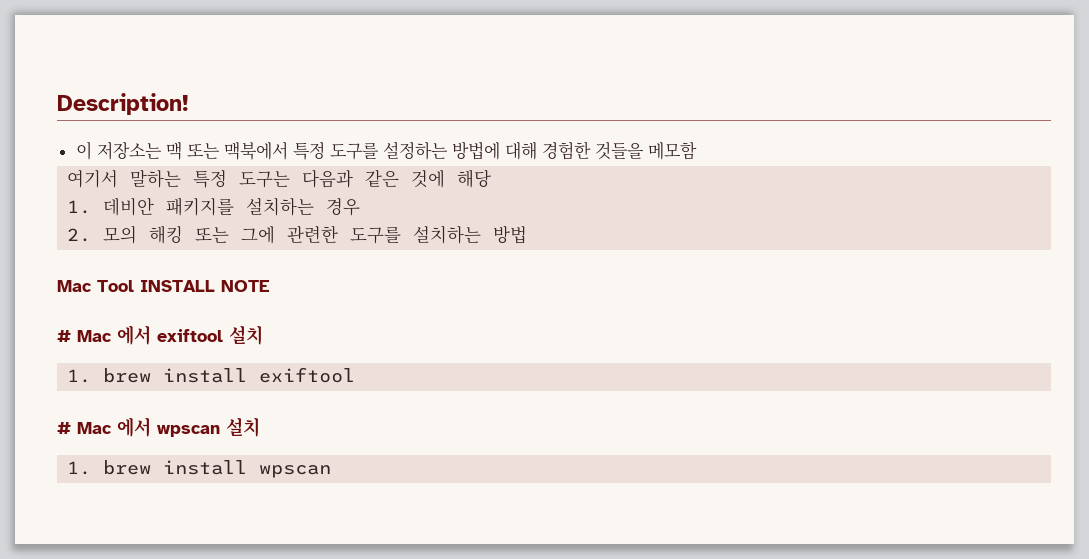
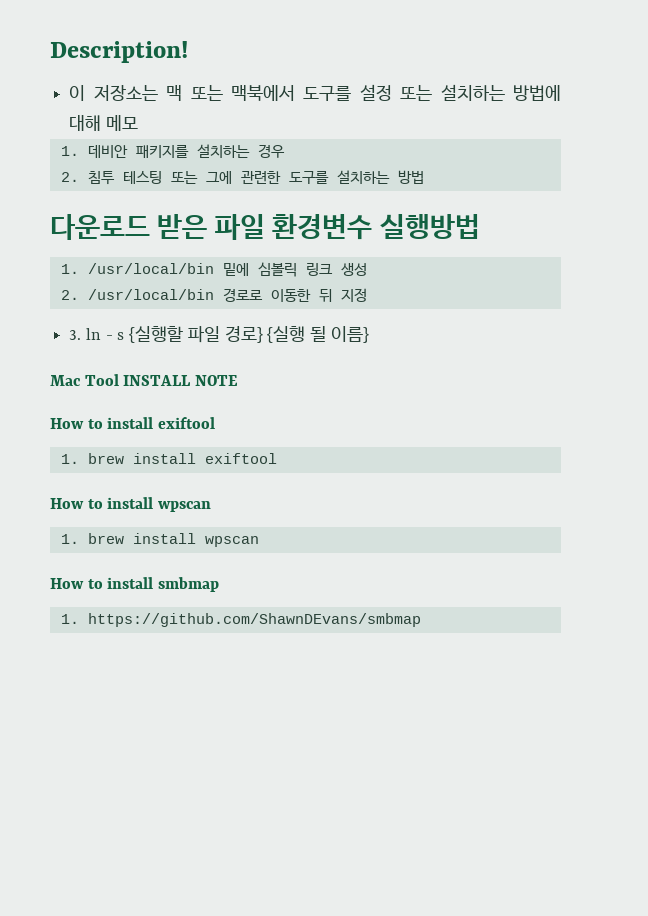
[292,141,697,160] [67,169,492,188] 특정 도구를 설정하는 방법에 대해 경험한 것들을 메모함 // 여기서 말하는 특정 도구는 다음과 같은 것에 해당 -> [303,84,561,101] [69,115,138,131] 도구를 설정 또는 설치하는 방법에 대해 메모
[103,225,184,244] 모의 해킹 -> [87,170,162,185] 침투 테스팅
(528, 234) none -> [50,214,480,240] [60,262,367,277] [60,288,367,302] [69,326,369,343] // 다운로드 받은 파일 환경변수 실행방법 // 1. /usr/local/bin 밑에 심볼릭 링크 생성 // 2. /usr/local/bin 경로로 이동한 뒤 지정 // 3. ln - s {실행할 파일 경로} {실행 될 이름}
[57,325,263,345] # Mac 에서 exiftool 설치 -> [50,417,216,429] How to install exiftool
[57,417,260,437] # Mac 에서 wpscan 설치 -> [50,497,212,512] How to install wpscan
(332, 471) none -> [50,577,220,592] [60,613,421,627] // How to install smbmap // 1. https://github.com/ShawnDEvans/smbmap

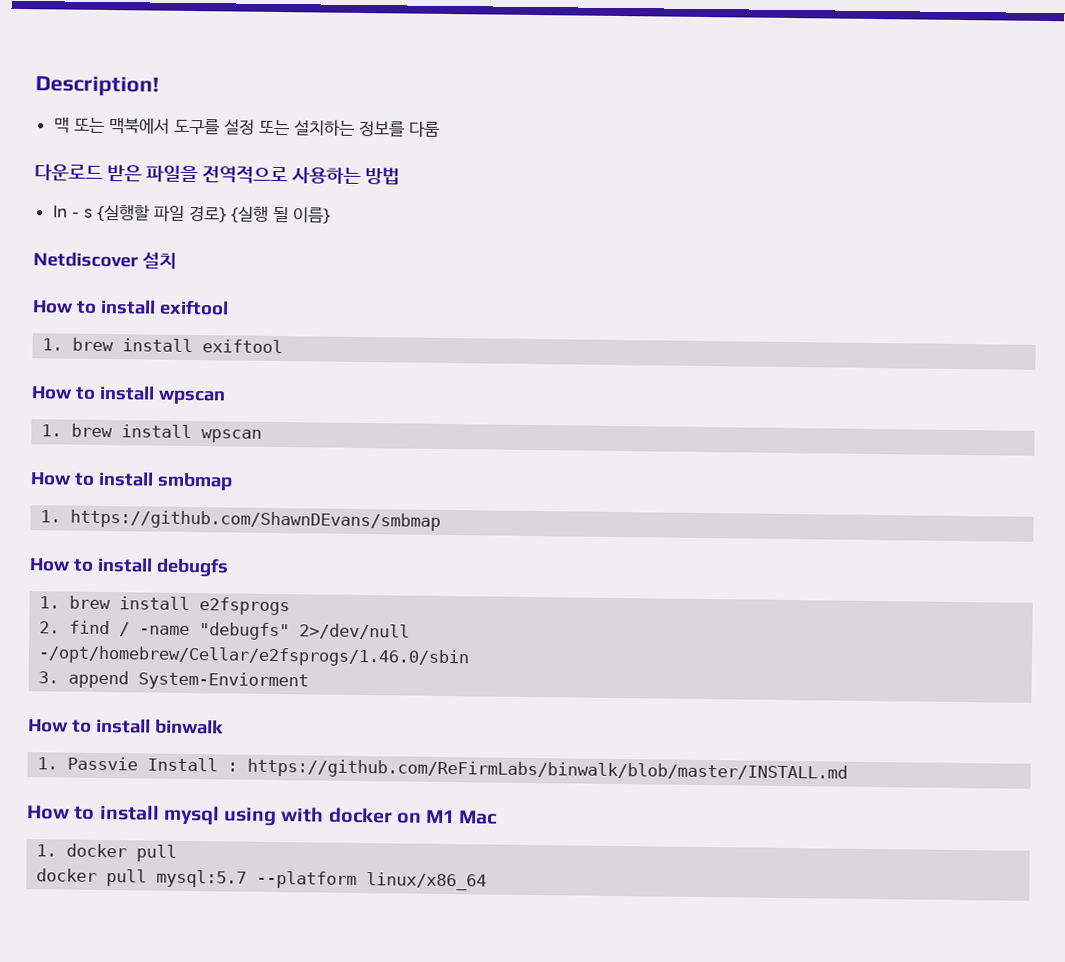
[69,85,158,101] 이 저장소는 -> (159, 86) none
[513,85,561,101] [69,115,138,131] [60,144,285,158] [60,170,424,185] [50,214,480,240] [60,262,367,277] [60,288,367,302] [69,330,82,340] 방법에 대해 메모 // 1. 데비안 패키지를 설치하는 경우 // 2. 침투 테스팅 또는 그에 관련한 도구를 설치하는 방법 // 다운로드 받은 파일 환경변수 실행방법 // 1. /usr/local/bin 밑에 심볼릭 링크 생성 // 2. /usr/local/bin 경로로 이동한 뒤 지정 // 3. -> [358,120,440,137] [34,164,400,185] 정보를 다룸 // 다운로드 받은 파일을 전역적으로 사용하는 방법 //
[50,374,239,386] Mac Tool INSTALL NOTE -> [33,252,177,269] Netdiscover 설치
(421, 620) none -> [29,557,229,578] [39,595,291,616] [39,620,411,641] [38,645,471,668] [38,670,310,691] [28,718,224,735] [37,756,849,783] [27,804,499,827] [36,843,178,862] [36,868,488,891] // How to install debugfs // 1. brew install e2fsprogs // 2. find / -name "debugfs" 2>/dev/null // -/opt/homebrew/Cellar/e2fsprogs/1.46.0/sbin // 3. append System-Enviorment // How to install binwalk // 1. Passvie Install : https://github.com/ReFirmLabs/binwalk/blob/master/INSTALL.md // How to install mysql using with docker on M1 Mac // 1. docker pull // docker pull mysql:5.7 --platform linux/x86_64

